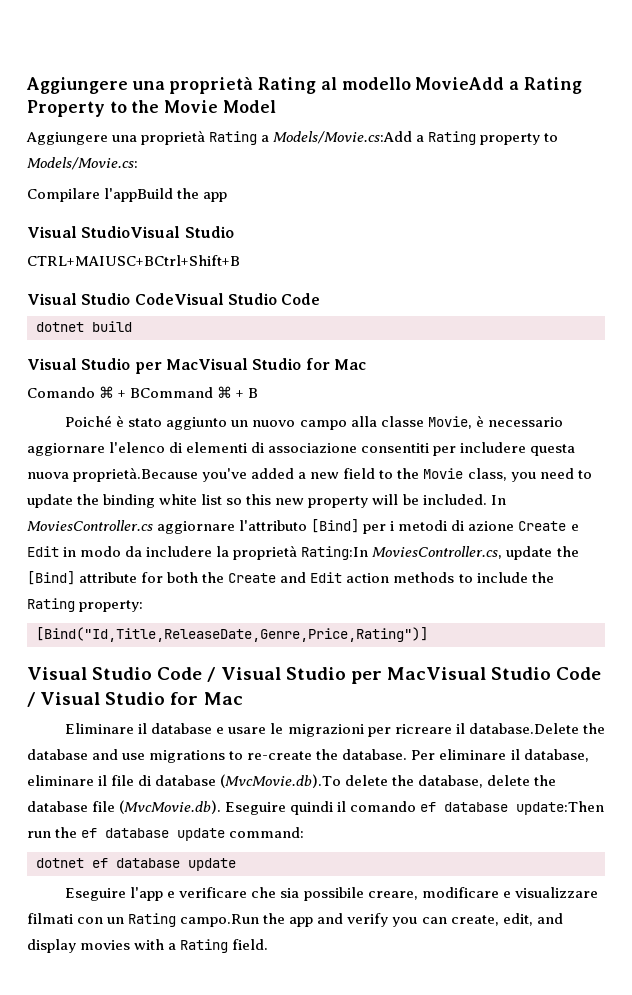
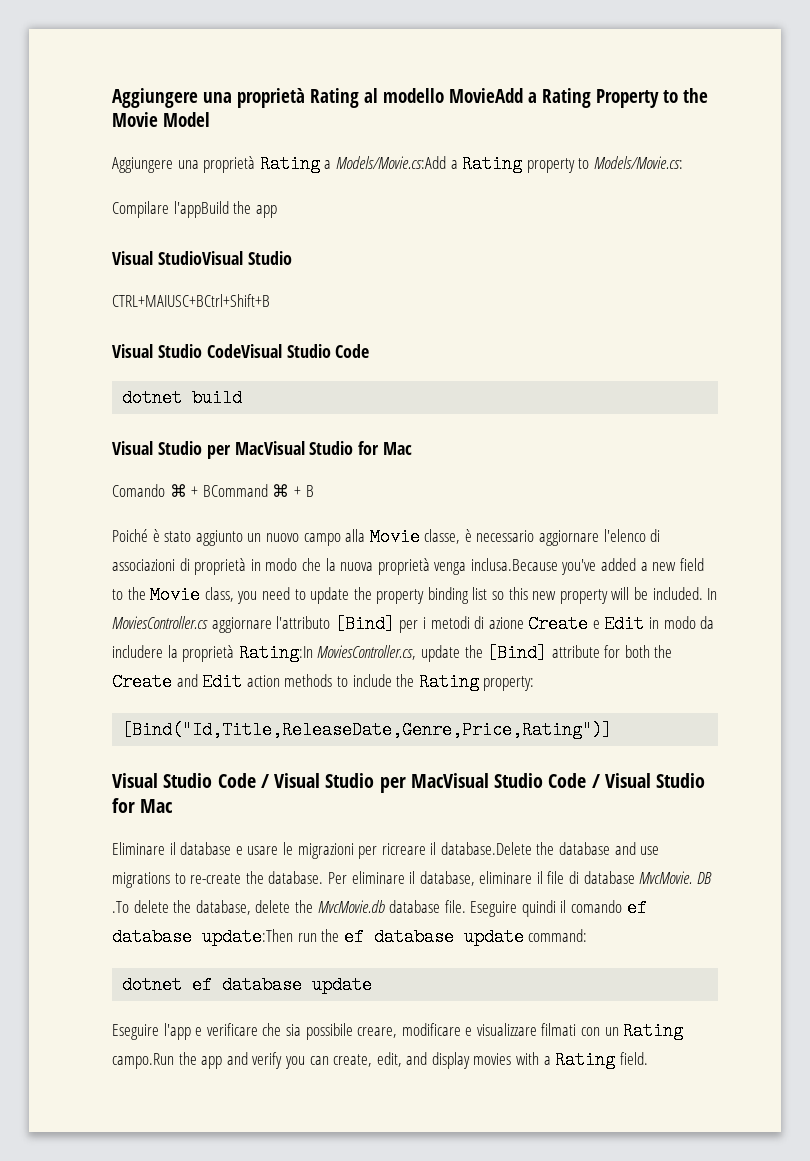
[380,416,472,429] classe Movie, -> [369,528,461,546] Movie classe,
[186,442,576,456] [27,467,199,482] elementi di associazione consentiti per includere questa nuova proprietà.Because -> [112,558,558,575] associazioni di proprietà in modo che la nuova proprietà venga inclusa.Because
[103,494,198,508] binding white -> [376,587,469,604] property binding
[220,774,342,788] (MvcMovie.db).To -> [639,871,712,884] [112,901,129,913] MvcMovie. DB .To
[27,800,222,814] database file (MvcMovie.db). -> [317,900,466,913] MvcMovie.db database file.

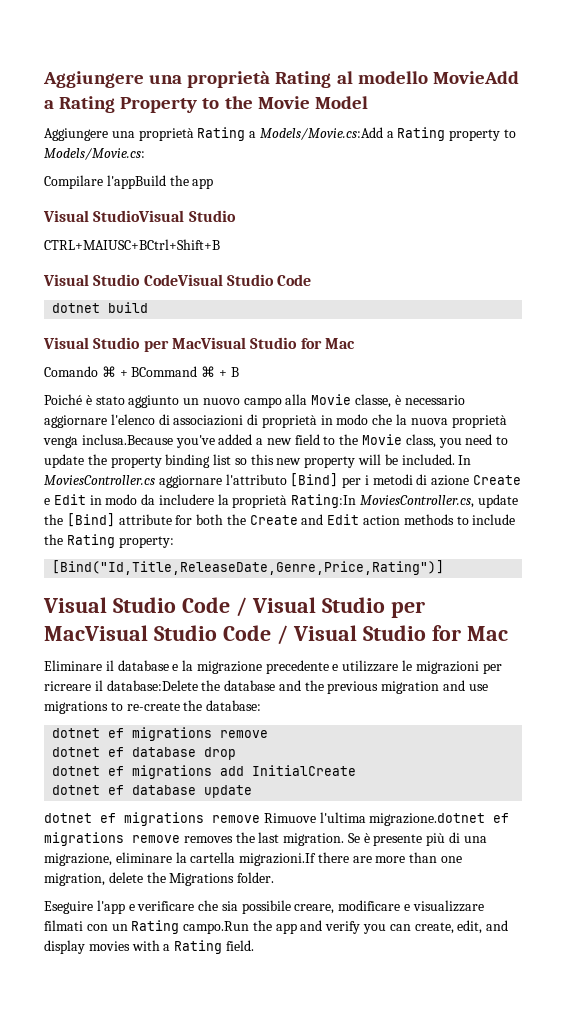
[247,846,279,855] usare -> [182,660,399,674] la migrazione precedente e utilizzare
[440,842,532,855] database.Delete -> [106,680,198,691] database:Delete
(636, 848) none -> [304,680,466,694] the previous migration and
[268,871,712,886] [112,899,647,917] [112,928,588,946] [122,976,373,994] database. Per eliminare il database, eliminare il file di database MvcMovie. DB .To delete the database, delete the MvcMovie.db database file. Eseguire quindi il comando ef database update:Then run the ef database update command: // dotnet ef database update -> [206,700,262,711] [52,727,269,741] [52,747,237,760] [52,765,357,779] [52,785,253,798] [44,812,510,826] [44,832,487,846] [44,852,463,866] [44,872,275,886] database: // dotnet ef migrations remove // dotnet ef database drop // dotnet ef migrations add InitialCreate // dotnet ef database update // dotnet ef migrations remove Rimuove l'ultima migrazione.dotnet ef migrations remove removes the last migration. Se è presente più di una migrazione, eliminare la cartella migrazioni.If there are more than one migration, delete the Migrations folder.

